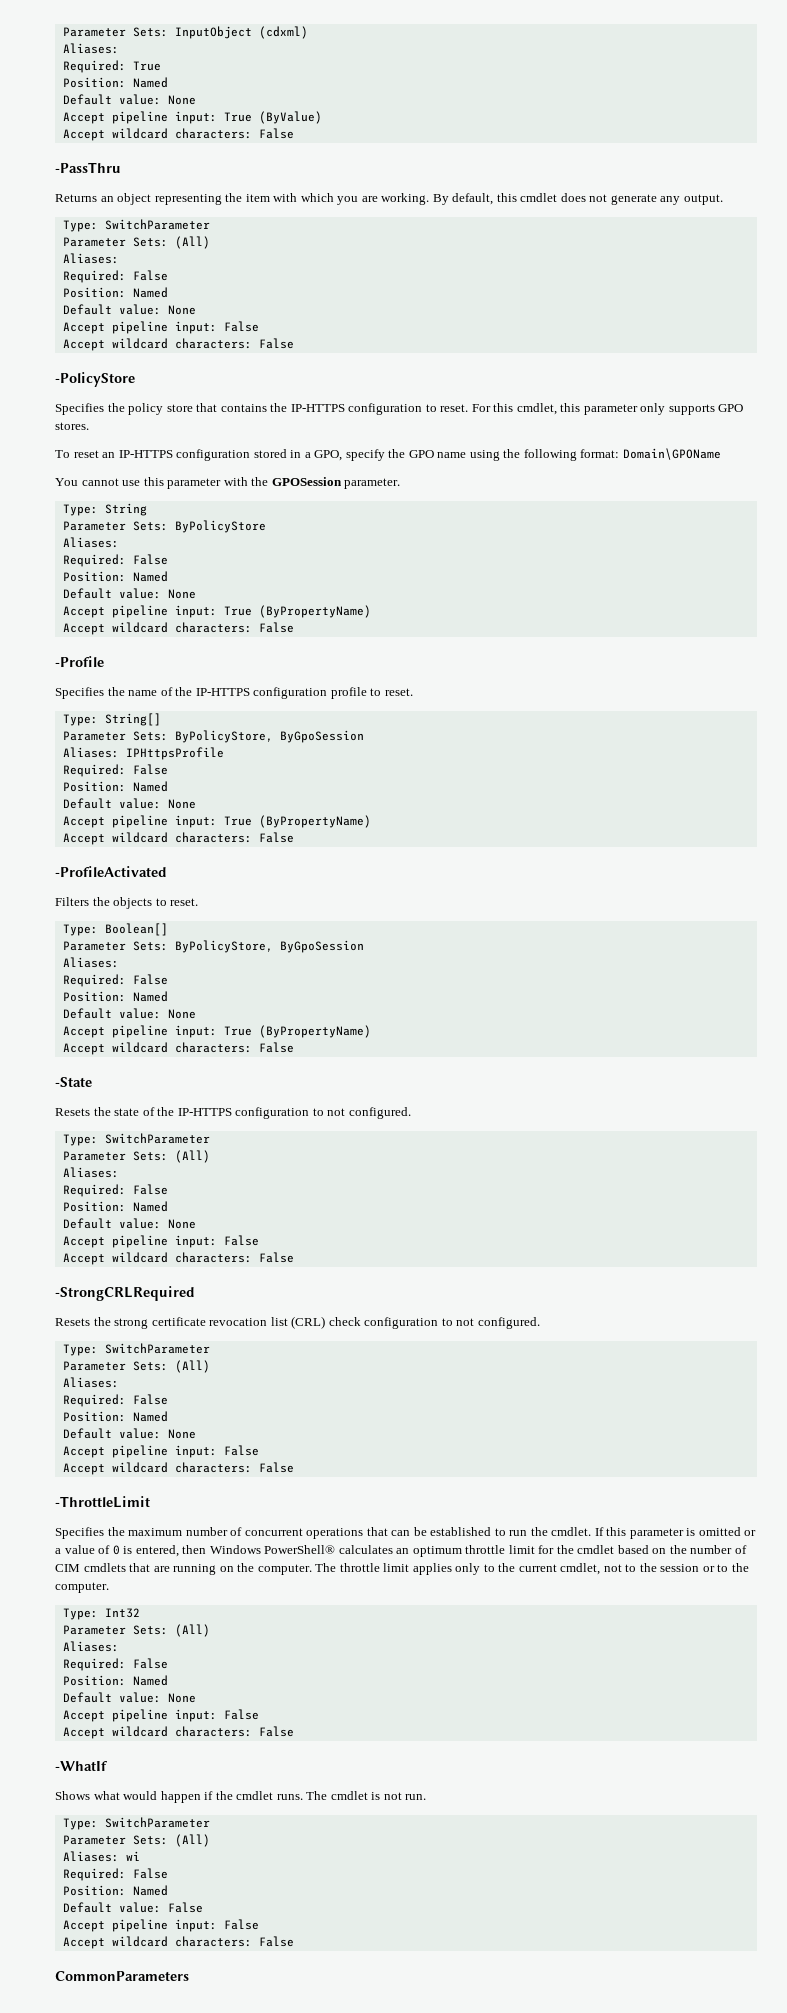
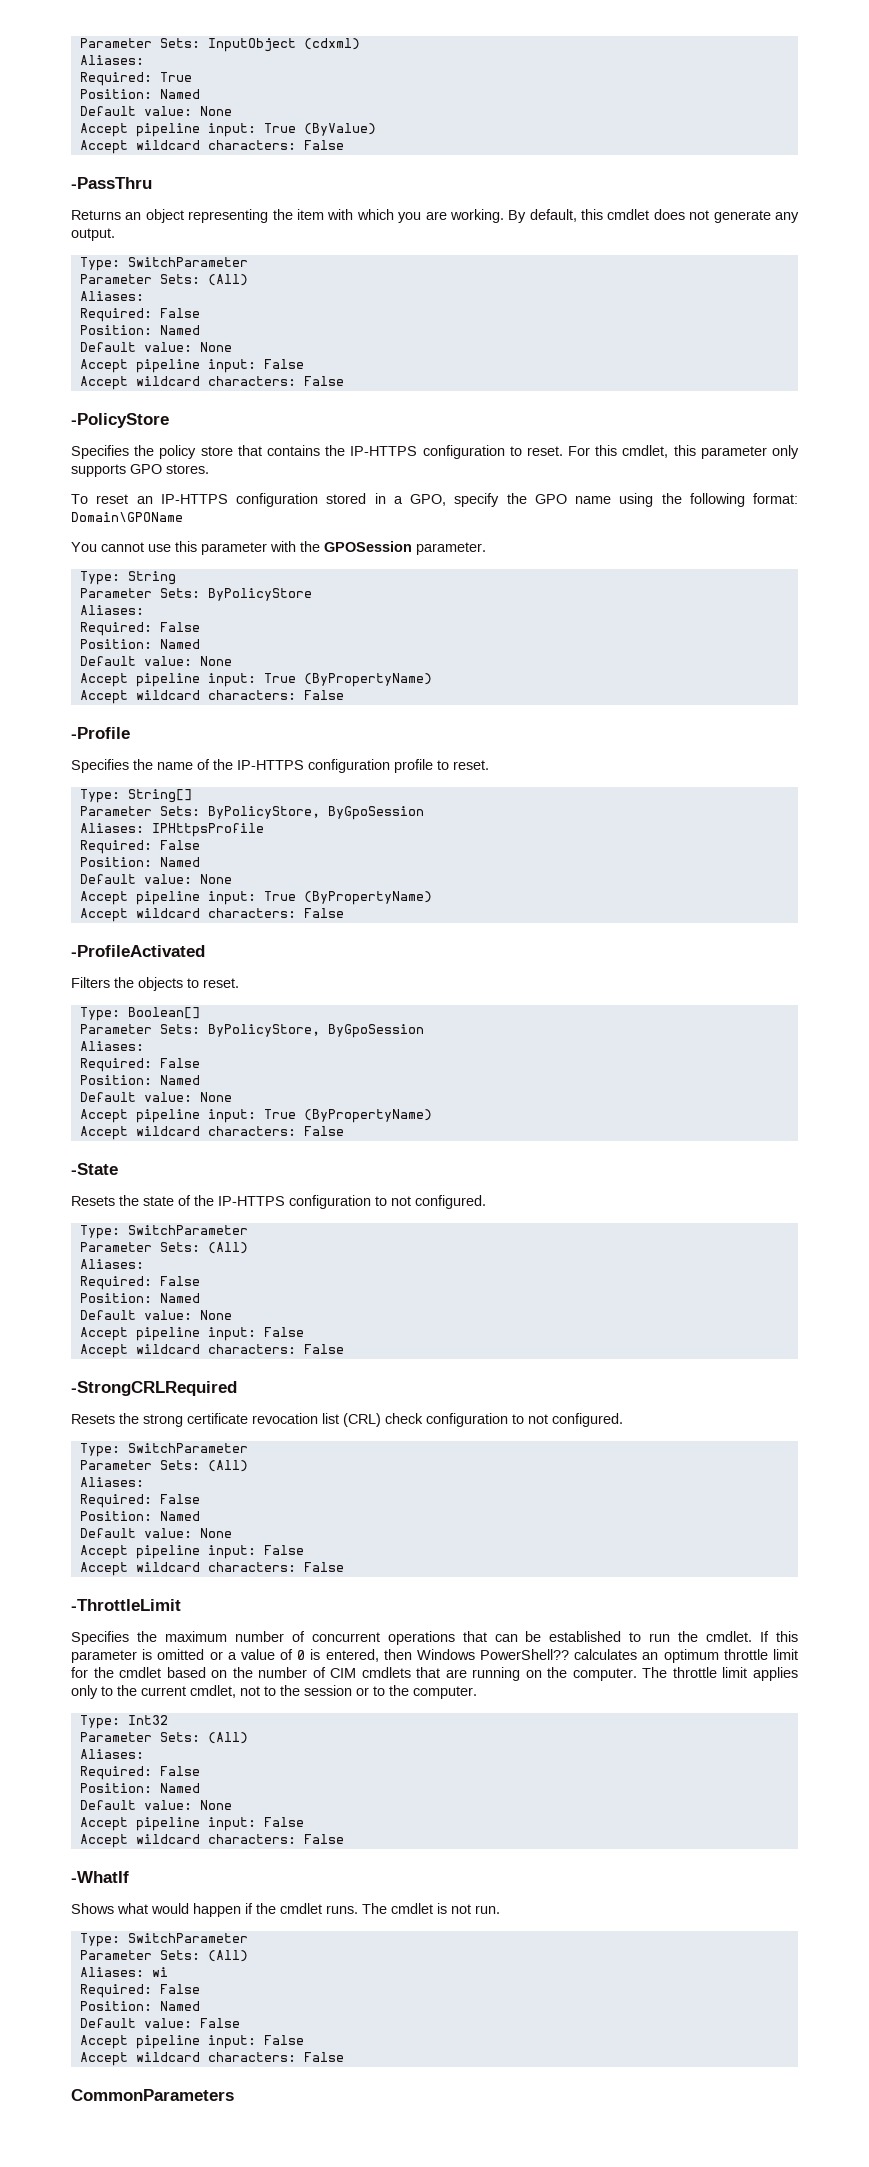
[264,1545,336,1554] PowerShell® -> [480,1649,570,1660] PowerShell??

